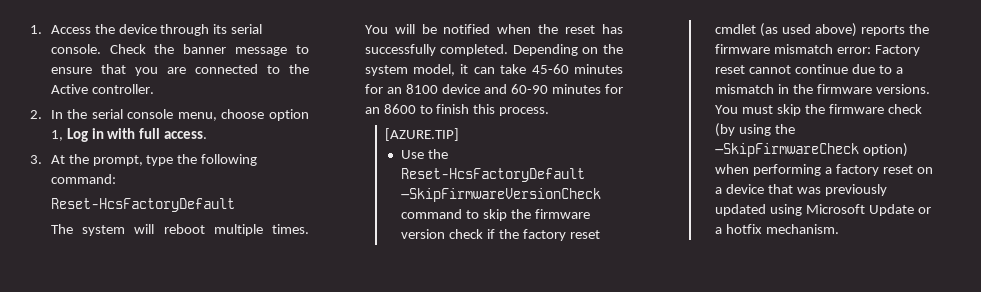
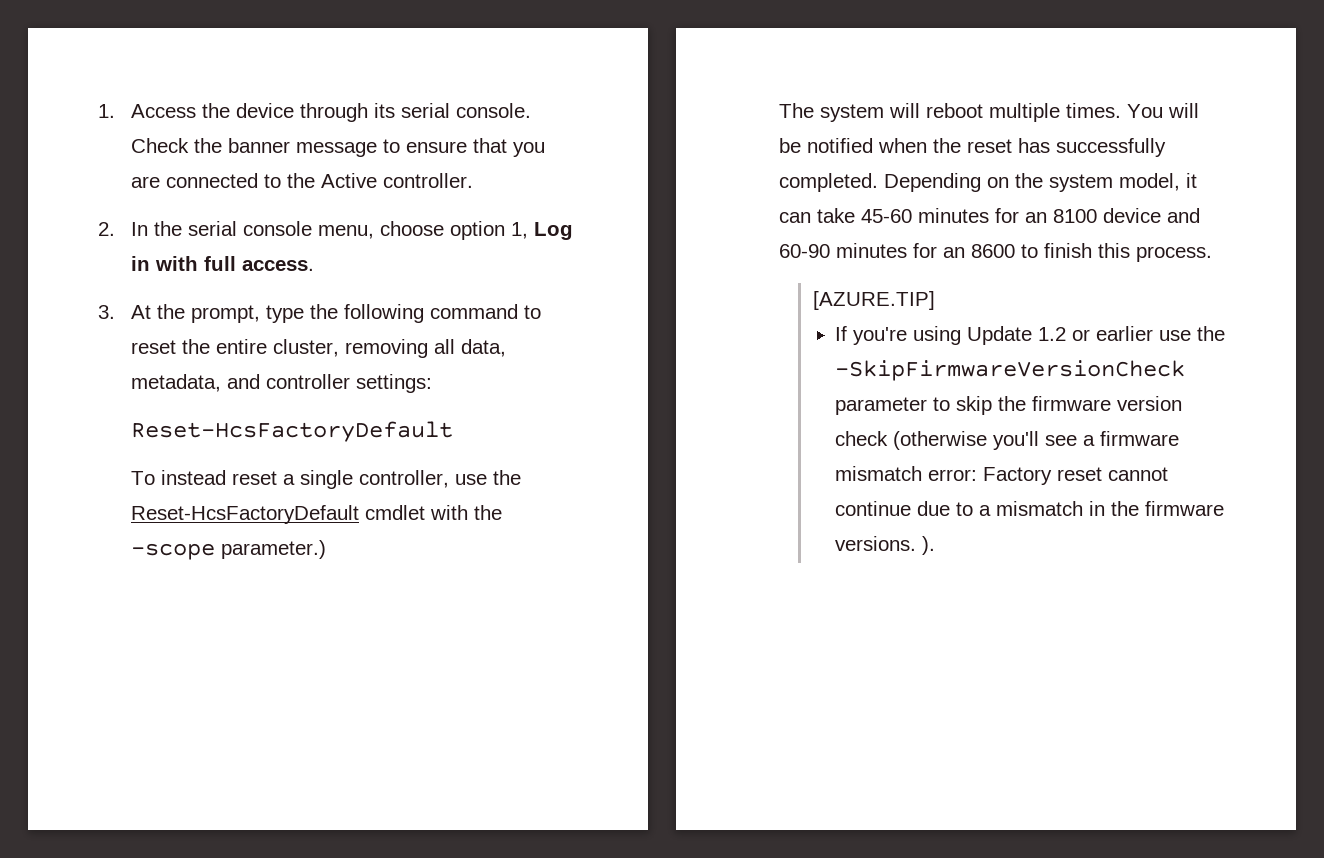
[50,174,116,184] [50,198,235,212] command: // Reset-HcsFactoryDefault -> [430,304,542,319] [131,339,507,358] [131,374,433,393] [131,421,454,442] [131,470,522,489] [131,505,503,524] [131,540,327,560] command to reset the entire cluster, removing all data, metadata, and controller settings: // Reset-HcsFactoryDefault // To instead reset a single controller, use the Reset-HcsFactoryDefault cmdlet with the -scope parameter.)
[401,149,449,159] [401,168,586,182] [401,188,602,202] [401,209,463,219] Use the Reset-HcsFactoryDefault –SkipFirmwareVersionCheck command -> [835,326,1226,345] [835,360,1186,381] [835,397,928,415] If you're using Update 1.2 or earlier use the –SkipFirmwareVersionCheck parameter
[487,229,600,241] [715,23,929,37] if the factory reset cmdlet (as used above) reports the -> [893,431,1096,450] (otherwise you'll see a
[715,104,922,116] [715,123,796,137] [715,143,909,157] [715,164,933,176] [715,184,888,196] [715,204,932,216] [715,224,840,234] You must skip the firmware check (by using the –SkipFirmwareCheck option) when performing a factory reset on a device that was previously updated using Microsoft Update or a hotfix mechanism. -> [922,536,936,555] ).

